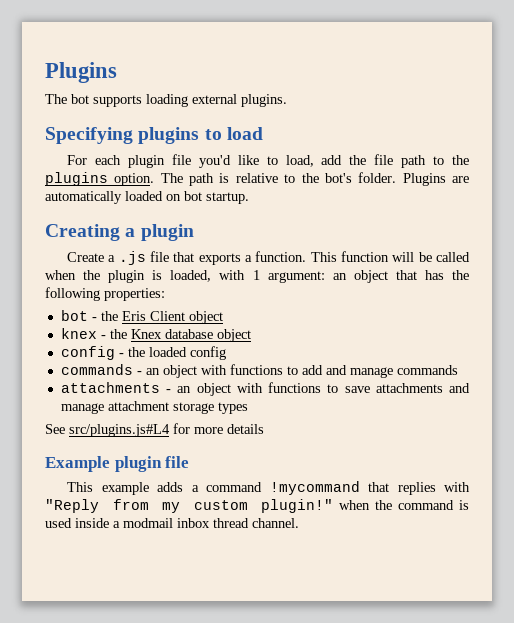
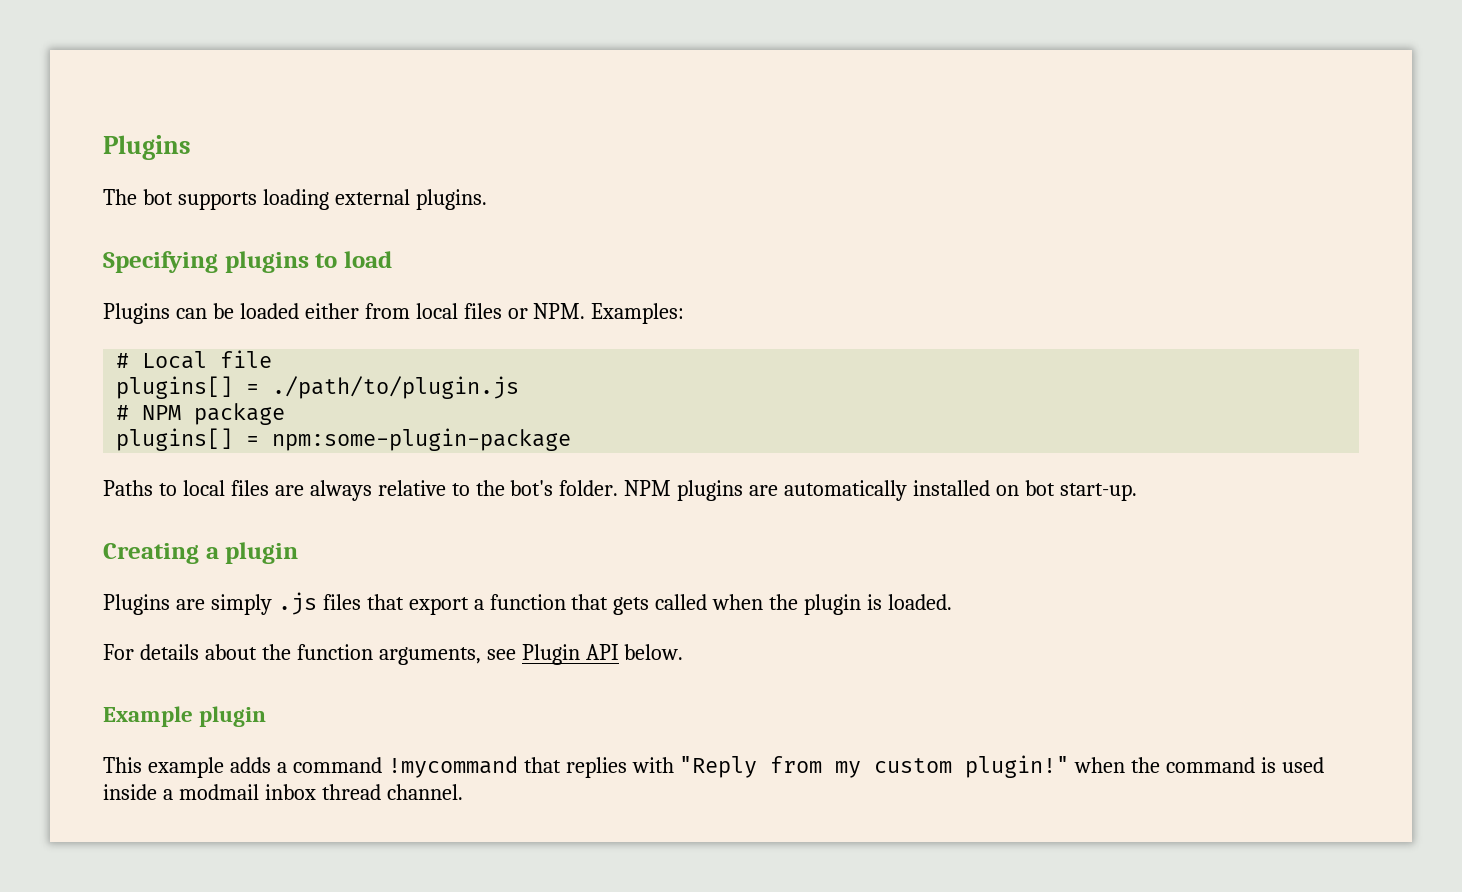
[67,154,470,168] [45,172,230,186] For each plugin file you'd like to load, add the file path to the plugins option. The path is -> [103,303,685,324] [116,350,273,369] [116,376,520,399] [116,403,286,425] [116,428,572,451] [103,480,372,501] Plugins can be loaded either from local files or NPM. Examples: // # Local file // plugins[] = ./path/to/plugin.js // # NPM package // plugins[] = npm:some-plugin-package // Paths to local files are always
[402,173,446,186] Plugins -> [624,480,744,501] NPM plugins
[125,191,163,201] loaded -> [913,480,991,496] installed
[206,192,249,204] startup. -> [1059,483,1137,501] start-up.
[67,251,432,265] Create a .js file that exports a function. This function will be -> [103,592,650,615] Plugins are simply .js files that export a function that gets
[170,270,469,283] [45,287,165,301] [60,310,223,324] [60,328,251,342] [60,346,226,360] [60,364,458,378] [60,382,470,396] [60,401,248,414] [45,423,264,437] loaded, with 1 argument: an object that has the following properties: // bot - the Eris Client object // knex - the Knex database object // config - the loaded config // commands - an object with functions to add and manage commands // attachments - an object with functions to save attachments and manage attachment storage types // See src/plugins.js#L4 for more details -> [888,594,953,610] [103,644,684,665] loaded. // For details about the function arguments, see Plugin API below.
[165,456,190,468] file -> (267, 716) none

